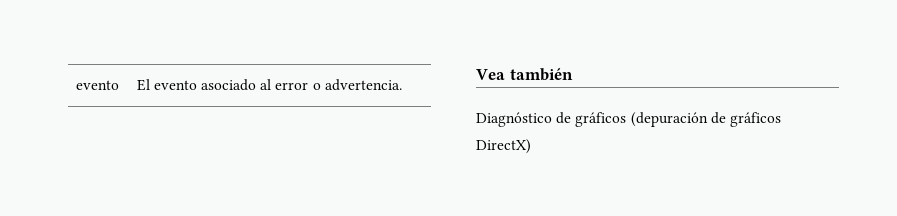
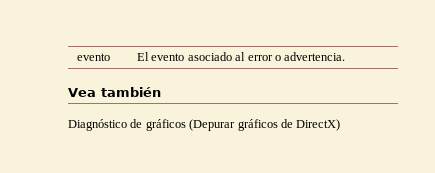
[630,112,781,127] (depuración de gráficos -> [189,119,293,131] (Depurar gráficos de

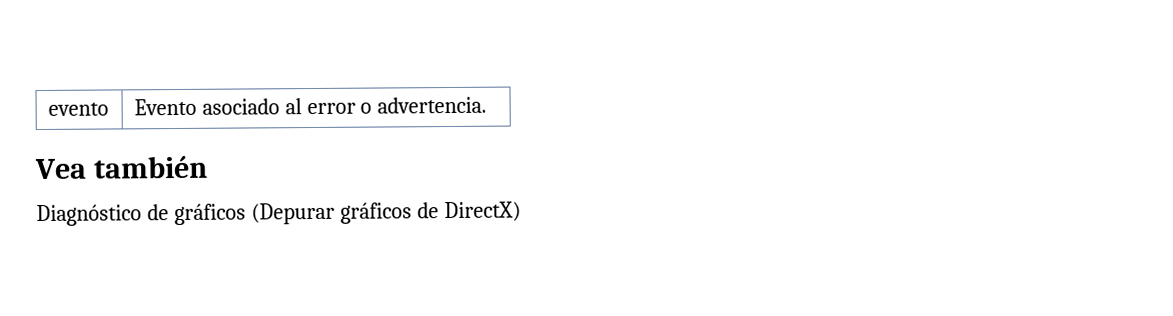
[137,52,185,61] El evento -> [133,98,197,116] Evento

